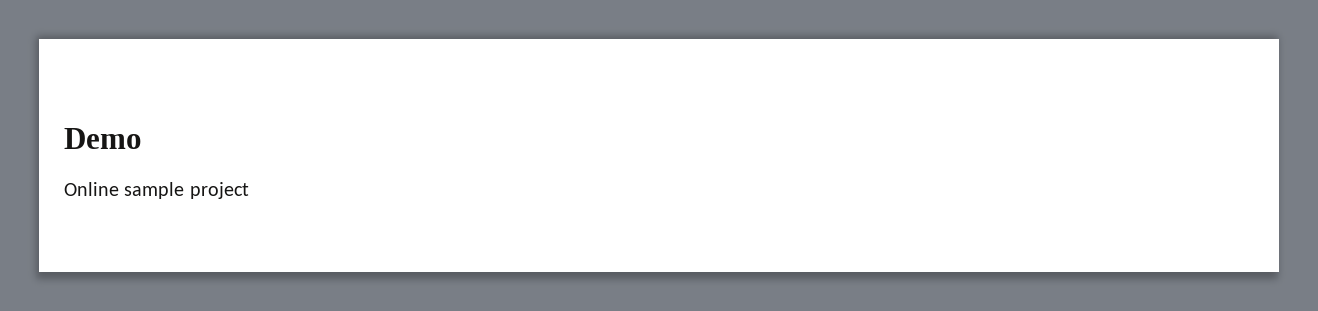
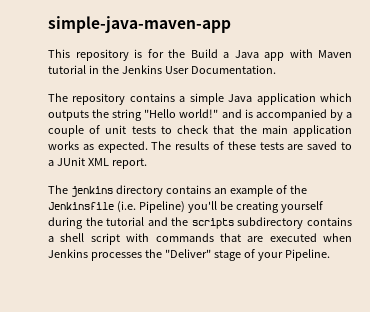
[64,128,142,149] [64,182,249,199] Demo // Online sample project -> [48,16,231,33] [48,49,352,61] [48,65,276,74] [48,93,352,105] [48,109,352,121] [48,125,352,137] [48,141,353,153] [48,157,147,169] [48,185,307,197] [48,201,323,213] [48,217,353,229] [48,233,352,245] [48,249,330,261] simple-java-maven-app // This repository is for the Build a Java app with Maven tutorial in the Jenkins User Documentation. // The repository contains a simple Java application which outputs the string "Hello world!" and is accompanied by a couple of unit tests to check that the main application works as expected. The results of these tests are saved to a JUnit XML report. // The jenkins directory contains an example of the Jenkinsfile (i.e. Pipeline) you'll be creating yourself during the tutorial and the scripts subdirectory contains a shell script with commands that are executed when Jenkins processes the "Deliver" stage of your Pipeline.

